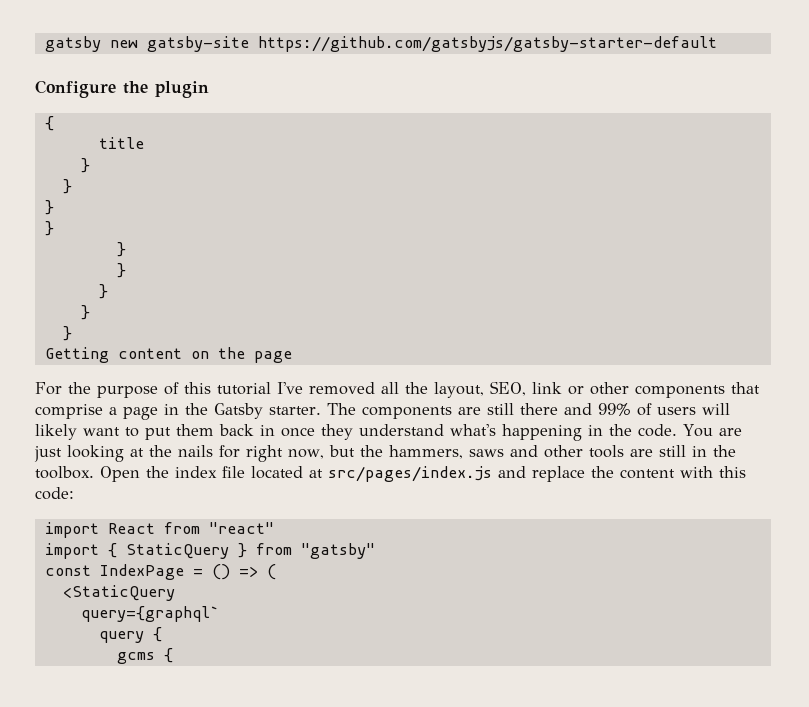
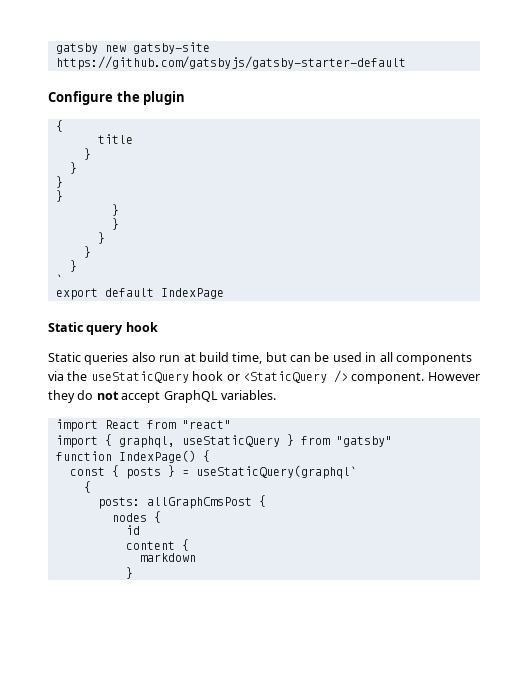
[44,347,292,363] [35,381,760,398] [35,403,730,420] [35,424,742,441] [34,445,736,462] [35,466,746,482] [35,487,74,500] Getting content on the page // For the purpose of this tutorial I've removed all the layout, SEO, link or other components that comprise a page in the Gatsby starter. The components are still there and 99% of users will likely want to put them back in once they understand what's happening in the code. You are just looking at the nails for right now, but the hammers, saws and other tools are still in the toolbox. Open the index file located at src/pages/index.js and replace the content with this code: -> [55,274,63,284] [55,288,224,300] [48,322,158,335] [48,352,472,365] [48,370,480,384] [48,390,276,403] ` // export default IndexPage // Static query hook // Static queries also run at build time, but can be used in all components via the useStaticQuery hook or <StaticQuery /> component. However they do not accept GraphQL variables.
[125,543,229,559] StaticQuery -> [118,435,280,448] graphql, useStaticQuery
[44,564,276,580] [62,585,175,601] [80,606,219,622] [98,627,162,643] [116,648,173,664] const IndexPage = () => ( // <StaticQuery // query={graphql` // query { // gcms { -> [55,450,210,463] [69,465,357,479] [83,481,91,493] [97,495,266,509] [111,511,161,523] [125,525,140,535] [125,539,189,551] [139,553,196,562] [125,567,133,579] function IndexPage() { // const { posts } = useStaticQuery(graphql` // { // posts: allGraphCmsPost { // nodes { // id // content { // markdown // }

